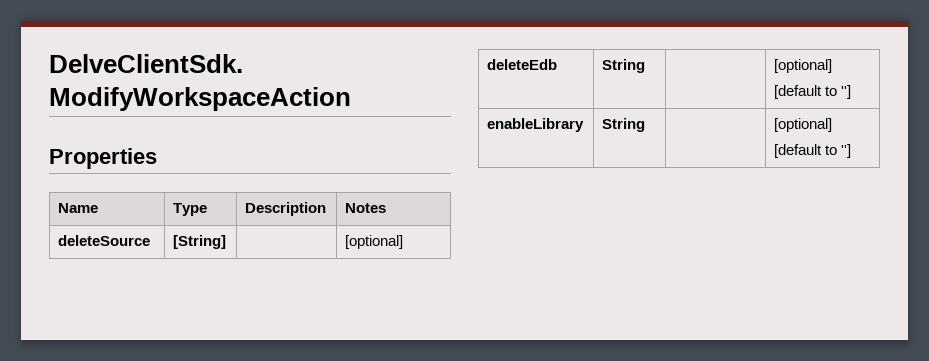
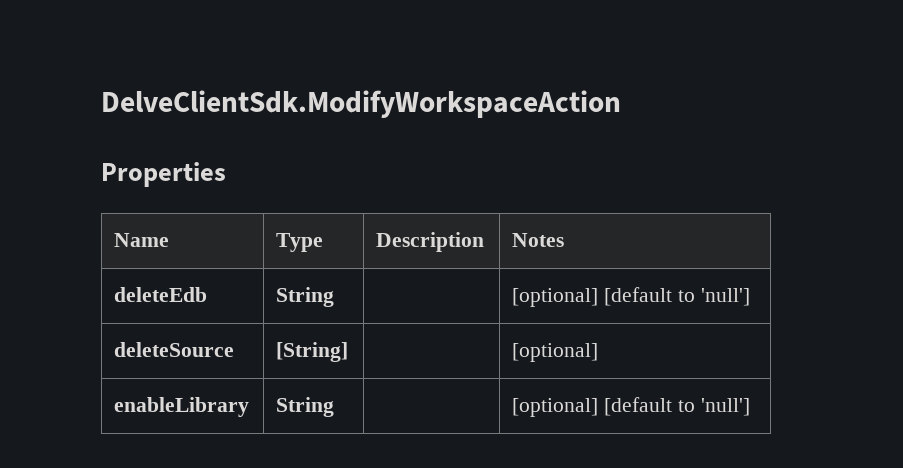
[58,235,151,246] [173,235,227,249] [345,235,404,249] // deleteSource | [String] | | [optional] -> (565, 240) none
[841,85,852,99] ''] -> [700,288,750,306] [114,342,235,357] [276,342,349,362] [512,343,599,362] 'null'] // deleteSource | [String] | | [optional]
[841,144,852,158] ''] -> [700,398,750,416] 'null']

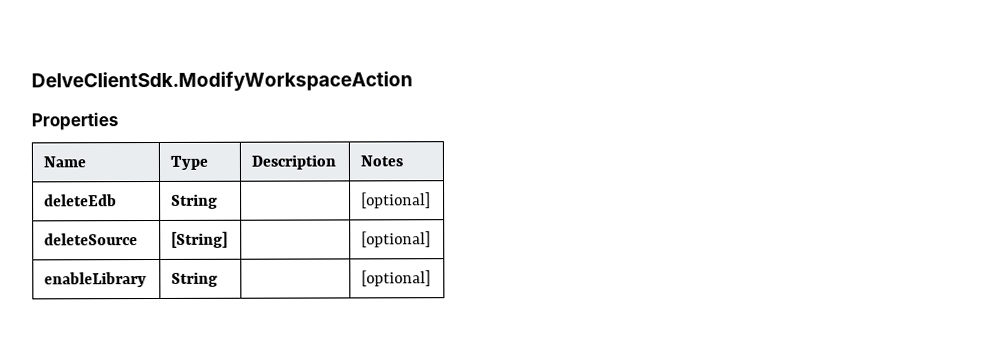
[604,287,750,306] [default to 'null'] -> (432, 200) none
[604,397,750,416] [default to 'null'] -> (432, 278) none

